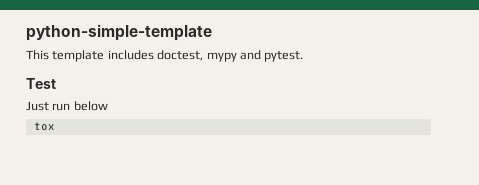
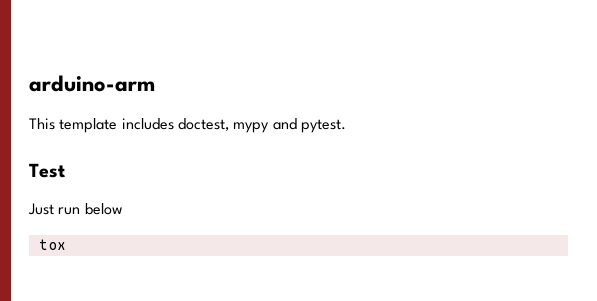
[26,24,212,41] python-simple-template -> [29,75,155,92] arduino-arm

